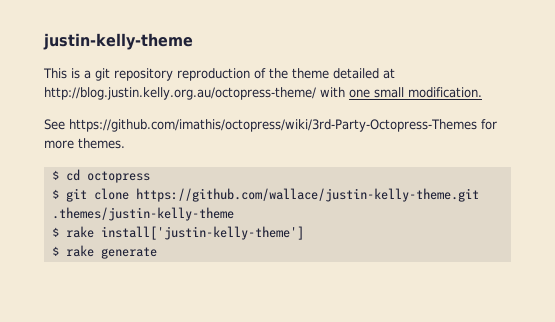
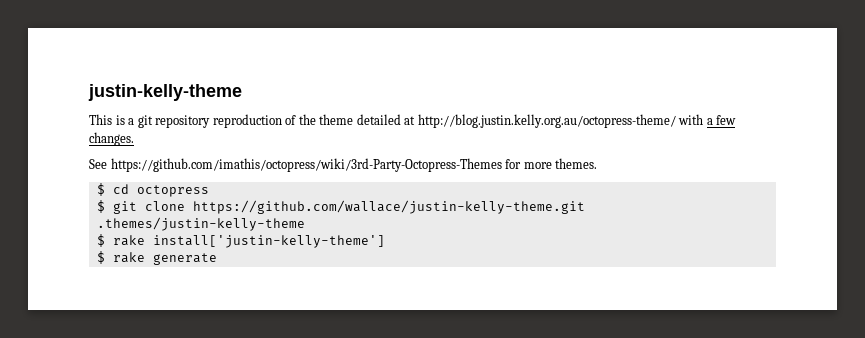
[348,87,482,98] one small modification. -> [706,115,737,125] [89,132,134,146] a few changes.

